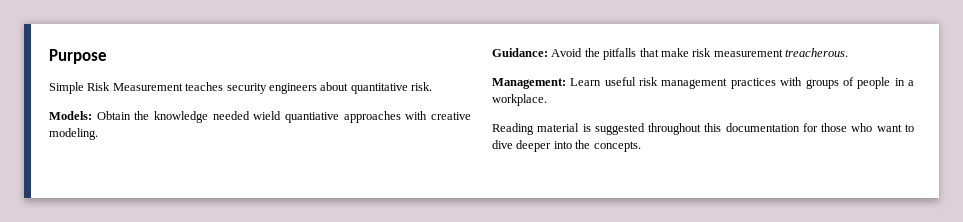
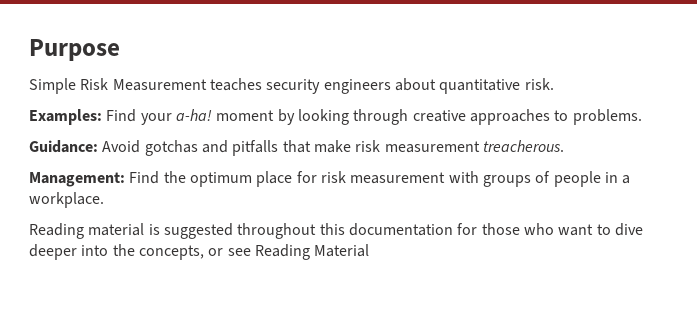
[49,111,472,123] [49,128,98,140] Models: Obtain the knowledge needed wield quantiative approaches with creative modeling. -> [29,109,642,125] Examples: Find your a-ha! moment by looking through creative approaches to problems.
[584,48,600,57] the -> [144,140,228,156] gotchas and
[570,77,776,89] Learn useful risk management practices -> [129,171,446,187] Find the optimum place for risk measurement
[593,141,641,152] concepts. -> [138,244,370,260] concepts, or see Reading Material

